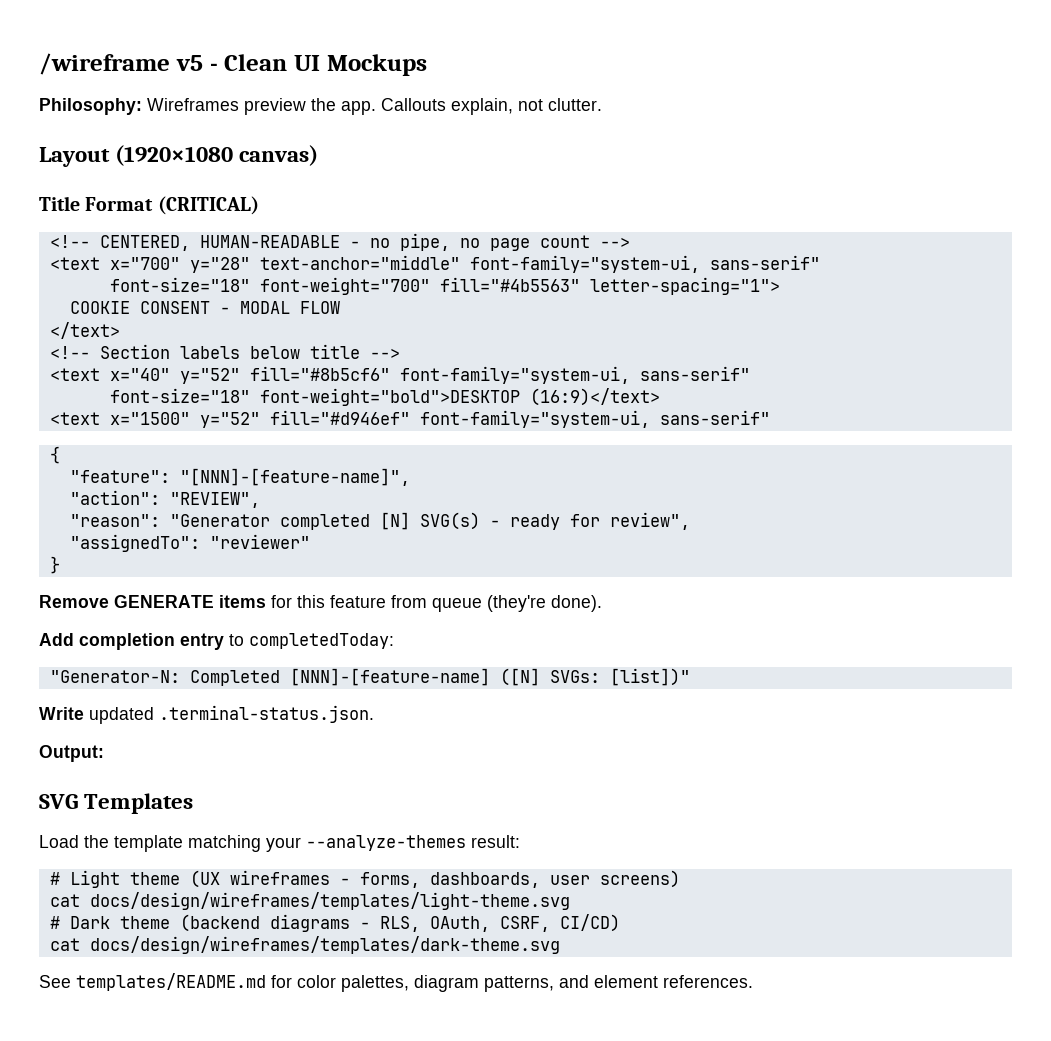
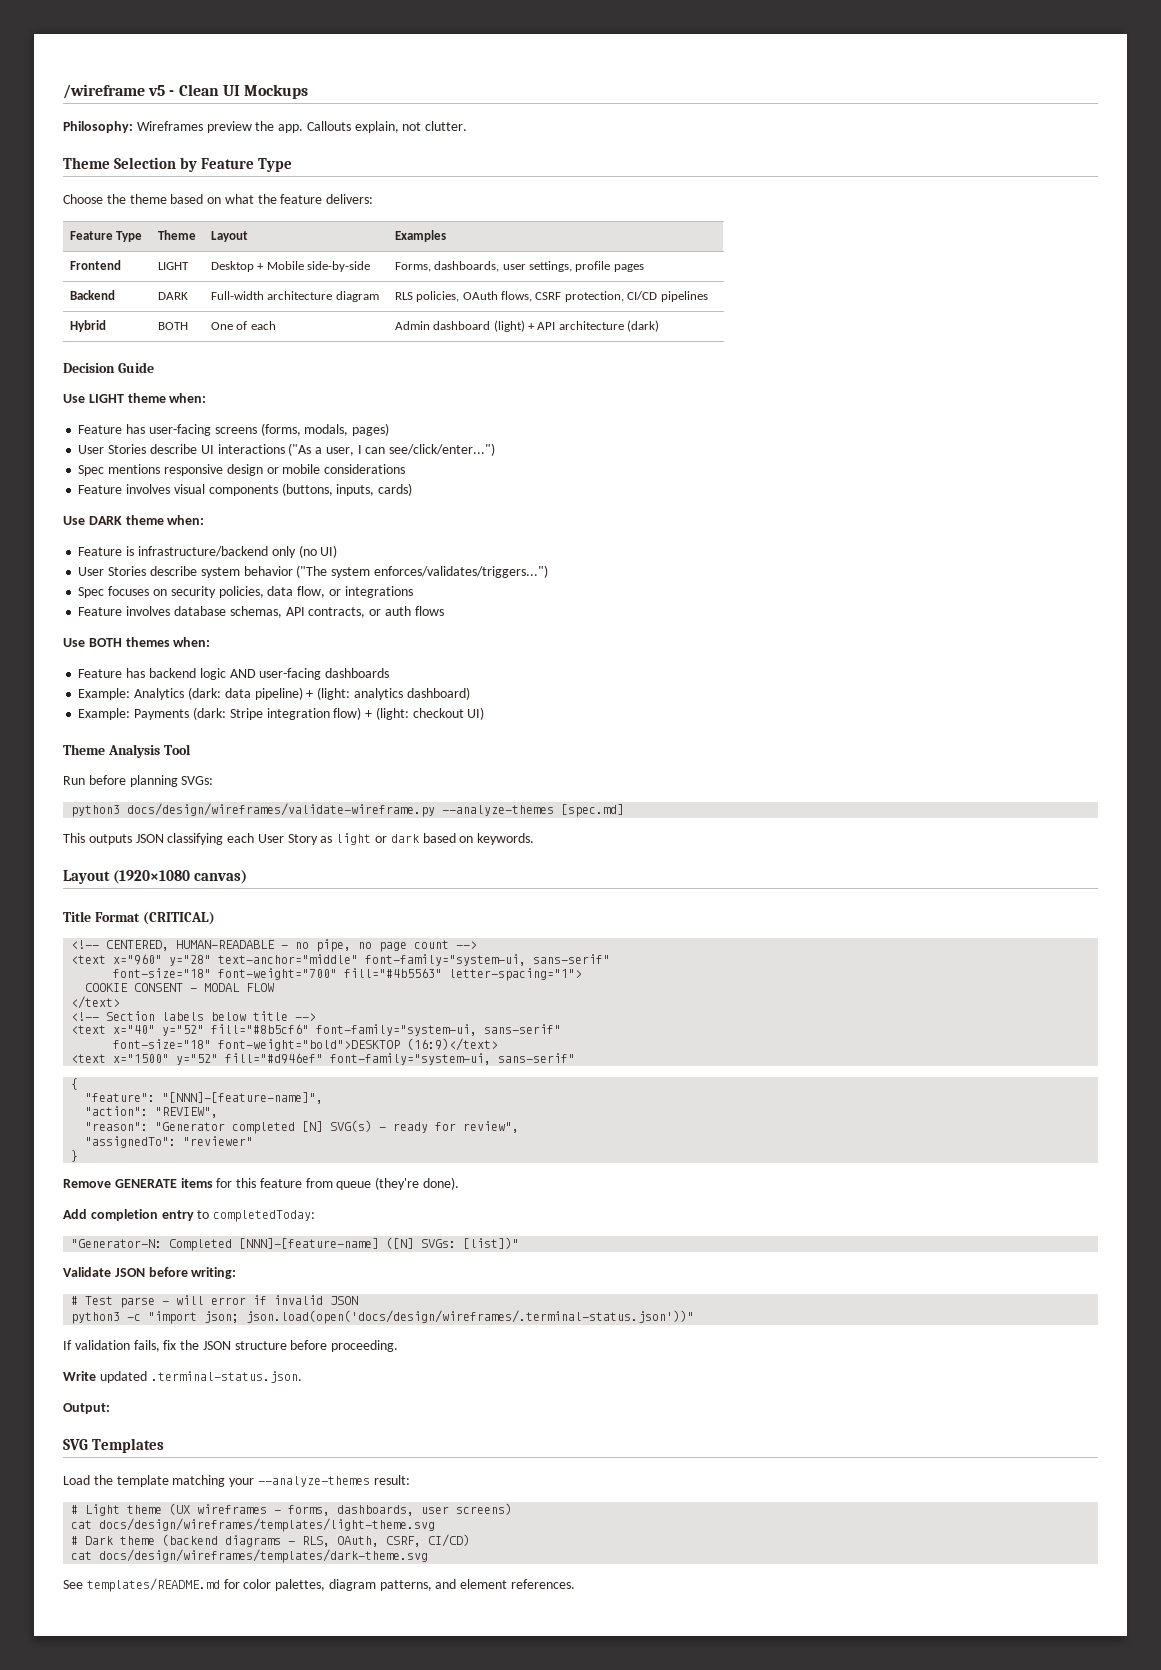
(602, 104) none -> [63,157,293,172] [63,194,374,204] [69,231,143,242] [157,230,196,240] [210,231,248,242] [394,230,446,242] [69,260,121,270] [157,262,189,270] [210,261,371,272] [394,261,644,272] [69,290,115,300] [157,292,188,300] [210,291,379,302] [394,291,708,302] [69,320,106,332] [157,322,188,330] [210,321,276,330] [394,320,660,332] [63,362,154,373] [63,393,207,403] [78,423,390,436] [78,443,496,456] [78,464,406,476] [78,483,413,496] [63,515,205,525] [78,545,338,558] [78,565,548,578] [78,586,413,598] [78,606,444,618] [63,637,211,647] [78,668,390,680] [78,687,470,700] [78,707,485,720] [63,744,191,758] [63,775,214,787] [71,803,625,817] [63,833,535,845] // Theme Selection by Feature Type // Choose the theme based on what the feature delivers: // Feature Type | Theme | Layout | Examples // Frontend | LIGHT | Desktop + Mobile side-by-side | Forms, dashboards, user settings, profile pages // Backend | DARK | Full-width architecture diagram | RLS policies, OAuth flows, CSRF protection, CI/CD pipelines // Hybrid | BOTH | One of each | Admin dashboard (light) + API architecture (dark) // Decision Guide // Use LIGHT theme when: // Feature has user-facing screens (forms, modals, pages) // User Stories describe UI interactions ("As a user, I can see/click/enter...") // Spec mentions responsive design or mobile considerations // Feature involves visual components (buttons, inputs, cards) // Use DARK theme when: // Feature is infrastructure/backend only (no UI) // User Stories describe system behavior ("The system enforces/validates/triggers...") // Spec focuses on security policies, data flow, or integrations // Feature involves database schemas, API contracts, or auth flows // Use BOTH themes when: // Feature has backend logic AND user-facing dashboards // Example: Analytics (dark: data pipeline) + (light: analytics dashboard) // Example: Payments (dark: Stripe integration flow) + (light: checkout UI) // Theme Analysis Tool // Run before planning SVGs: // python3 docs/design/wireframes/validate-wireframe.py --analyze-themes [spec.md] // This outputs JSON classifying each User Story as light or dark based on keywords.
[109,257,180,270] x="700" -> [113,954,163,965] x="960"
(690, 677) none -> [63,1267,237,1279] [71,1295,359,1308] [71,1310,695,1324] [63,1340,399,1352] // Validate JSON before writing: // # Test parse - will error if invalid JSON // python3 -c "import json; json.load(open('docs/design/wireframes/.terminal-status.json'))" // If validation fails, fix the JSON structure before proceeding.

